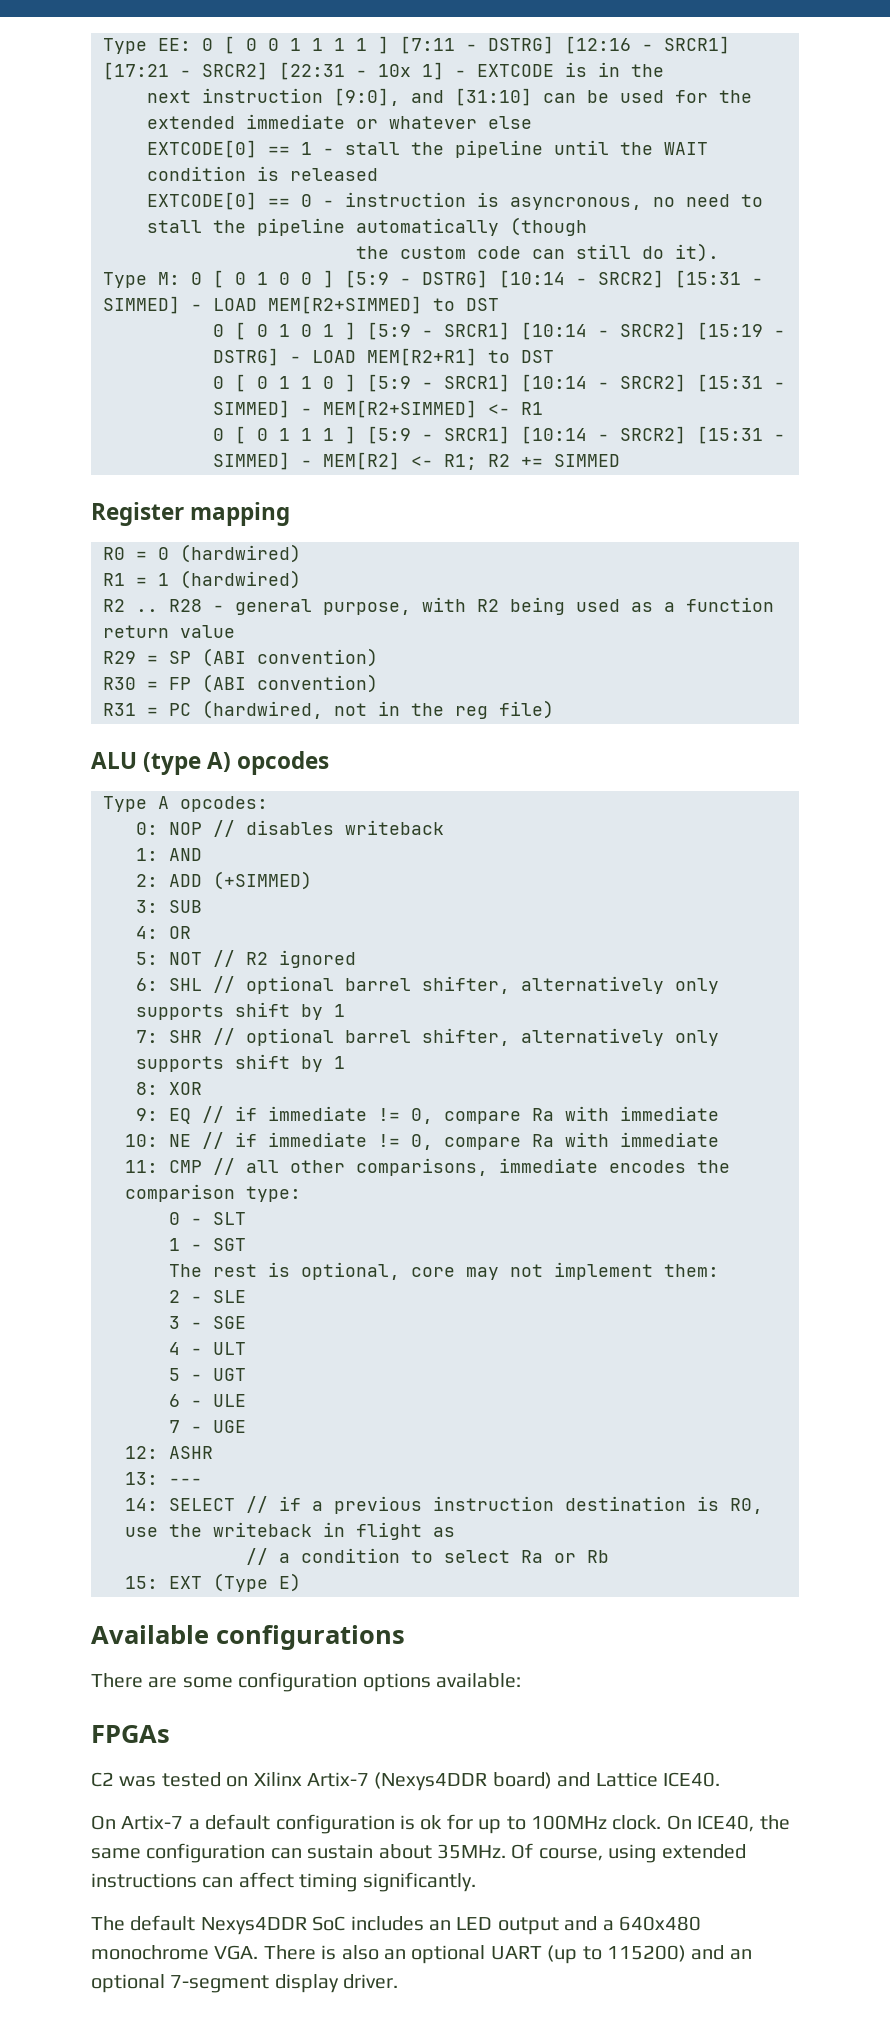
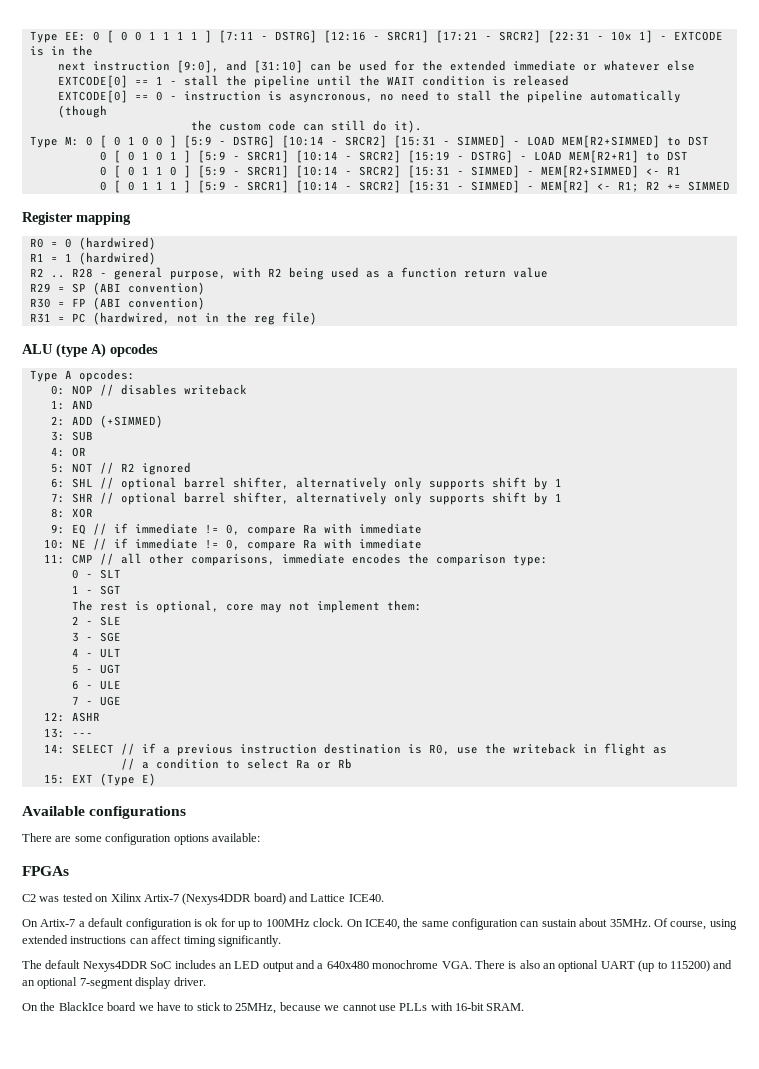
(399, 1981) none -> [22,1002,525,1014] // On the BlackIce board we have to stick to 25MHz, because we cannot use PLLs with 16-bit SRAM.

